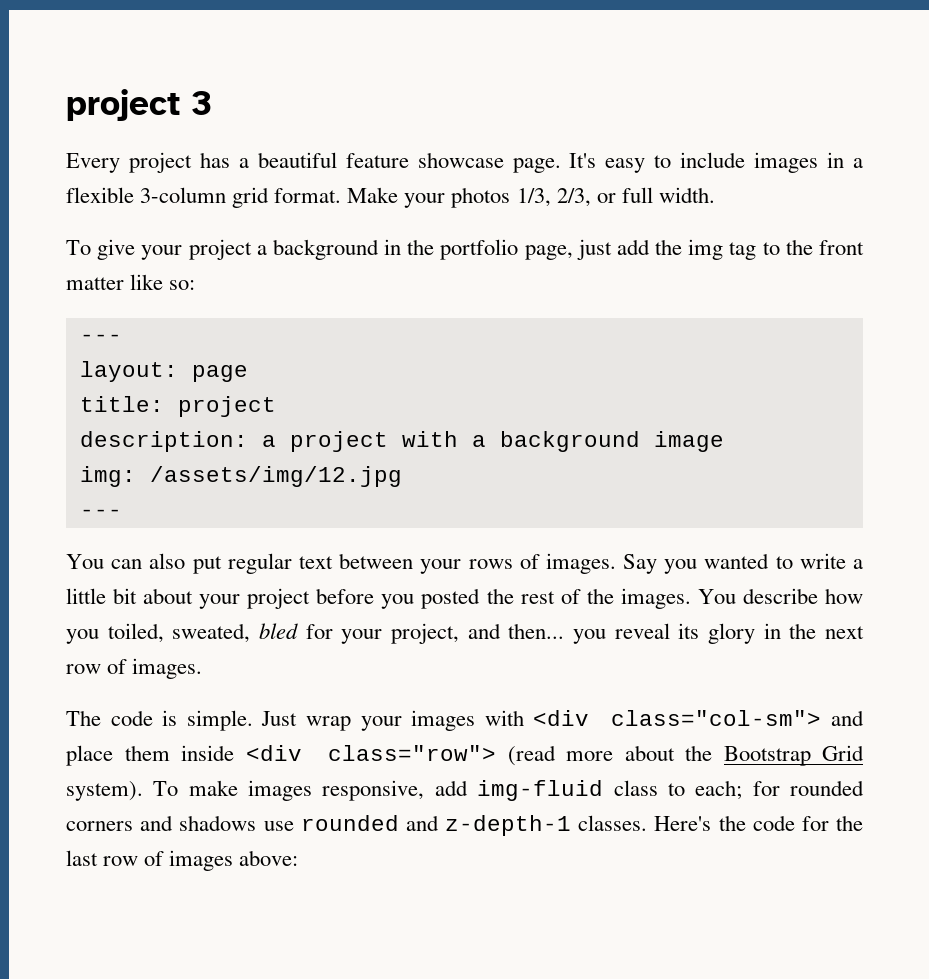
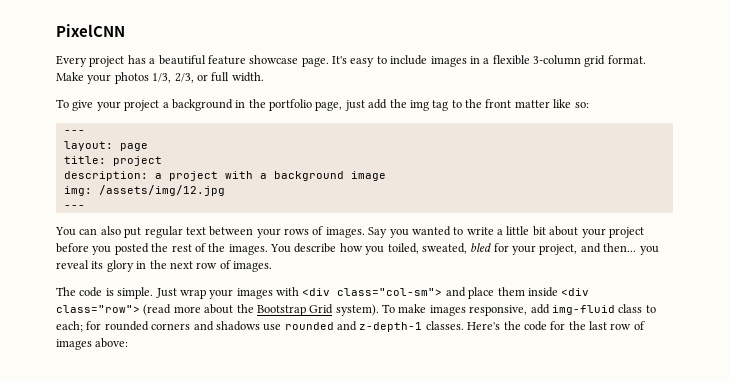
[66,89,212,121] project 3 -> [56,24,125,37] PixelCNN

